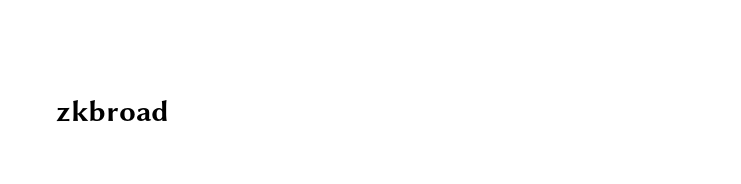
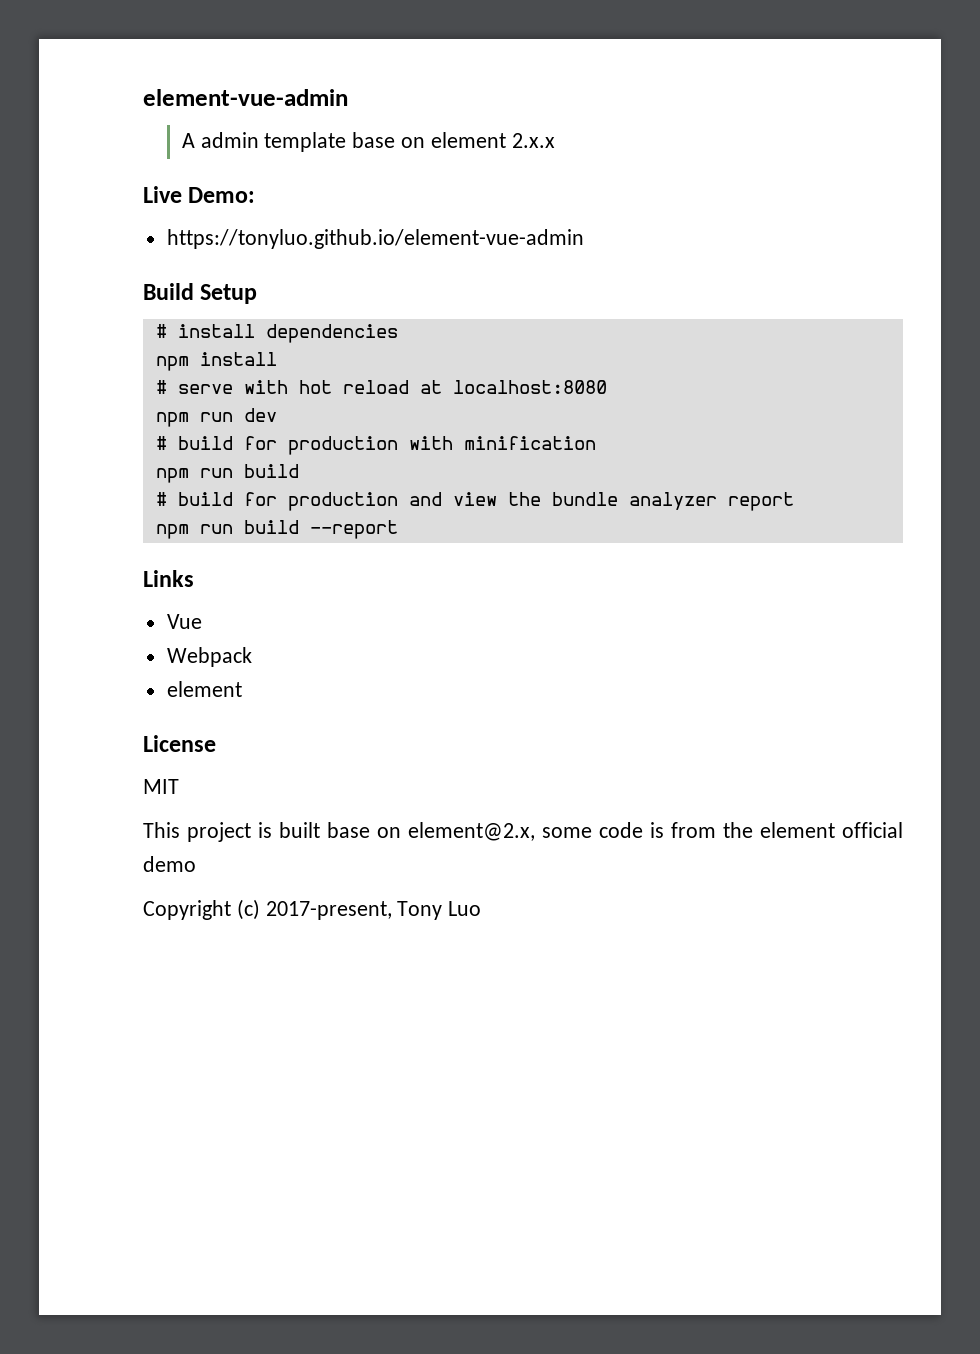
[56,100,169,122] zkbroad -> [143,89,348,106] [181,132,555,152] [143,186,256,203] [166,229,584,249] [143,283,258,304] [155,324,398,343] [155,352,277,371] [155,380,607,394] [155,408,277,427] [155,436,596,455] [155,464,299,483] [155,492,794,511] [155,520,398,539] [143,570,194,587] [166,614,202,629] [166,647,252,667] [166,681,242,697] [143,735,216,752] [143,779,179,794] [143,822,903,842] [143,856,196,872] [143,899,482,920] element-vue-admin // A admin template base on element 2.x.x // Live Demo: // https://tonyluo.github.io/element-vue-admin // Build Setup // # install dependencies // npm install // # serve with hot reload at localhost:8080 // npm run dev // # build for production with minification // npm run build // # build for production and view the bundle analyzer report // npm run build --report // Links // Vue // Webpack // element // License // MIT // This project is built base on element@2.x, some code is from the element official demo // Copyright (c) 2017-present, Tony Luo

